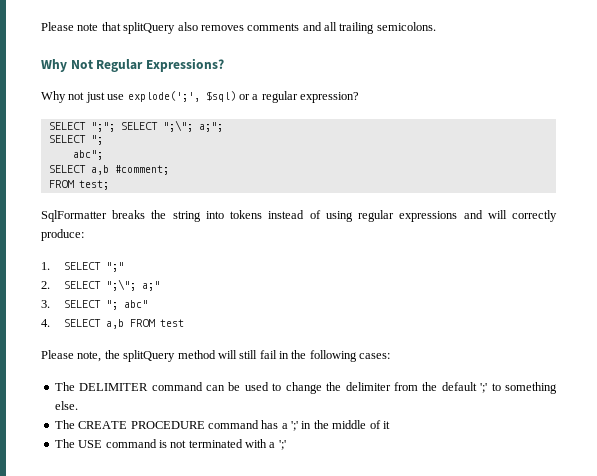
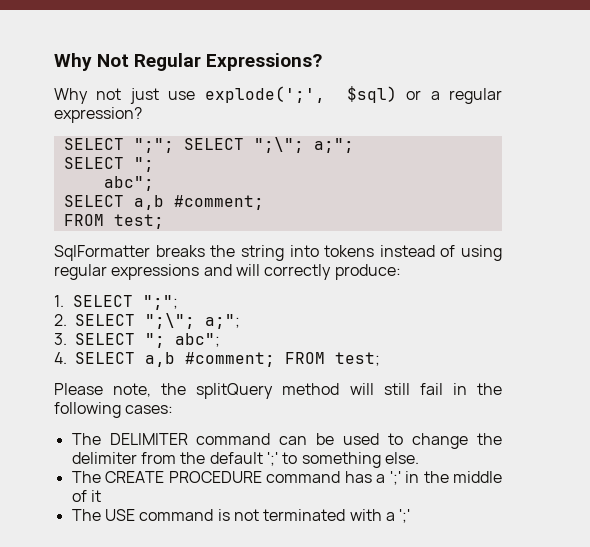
[41,22,436,34] Please note that splitQuery also removes comments and all trailing semicolons. // -> (54, 62) none
[106,262,125,272] ";" -> [142,295,178,310] ";";
[142,281,161,291] a;" -> [205,314,240,329] a;";
[124,300,149,308] abc" -> [175,333,220,347] abc";
[130,319,185,327] FROM test -> [185,352,380,367] #comment; FROM test;

